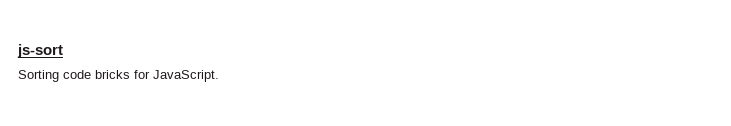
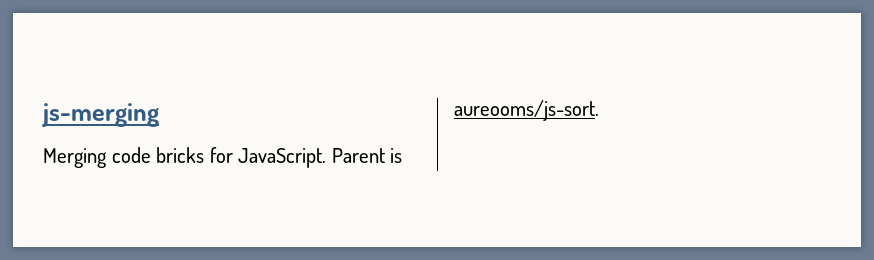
[17,44,63,58] [18,70,59,82] js-sort // Sorting -> [42,103,159,127] [43,148,107,168] js-merging // Merging
(219, 76) none -> [331,148,403,163] [454,100,599,121] Parent is aureooms/js-sort.

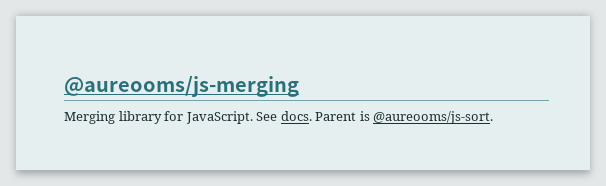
[42,103,159,127] js-merging -> [64,76,299,97] @aureooms/js-merging
[111,147,327,168] code bricks for JavaScript. -> [118,111,312,124] library for JavaScript. See docs.
[454,100,599,121] aureooms/js-sort. -> [373,111,494,124] @aureooms/js-sort.

